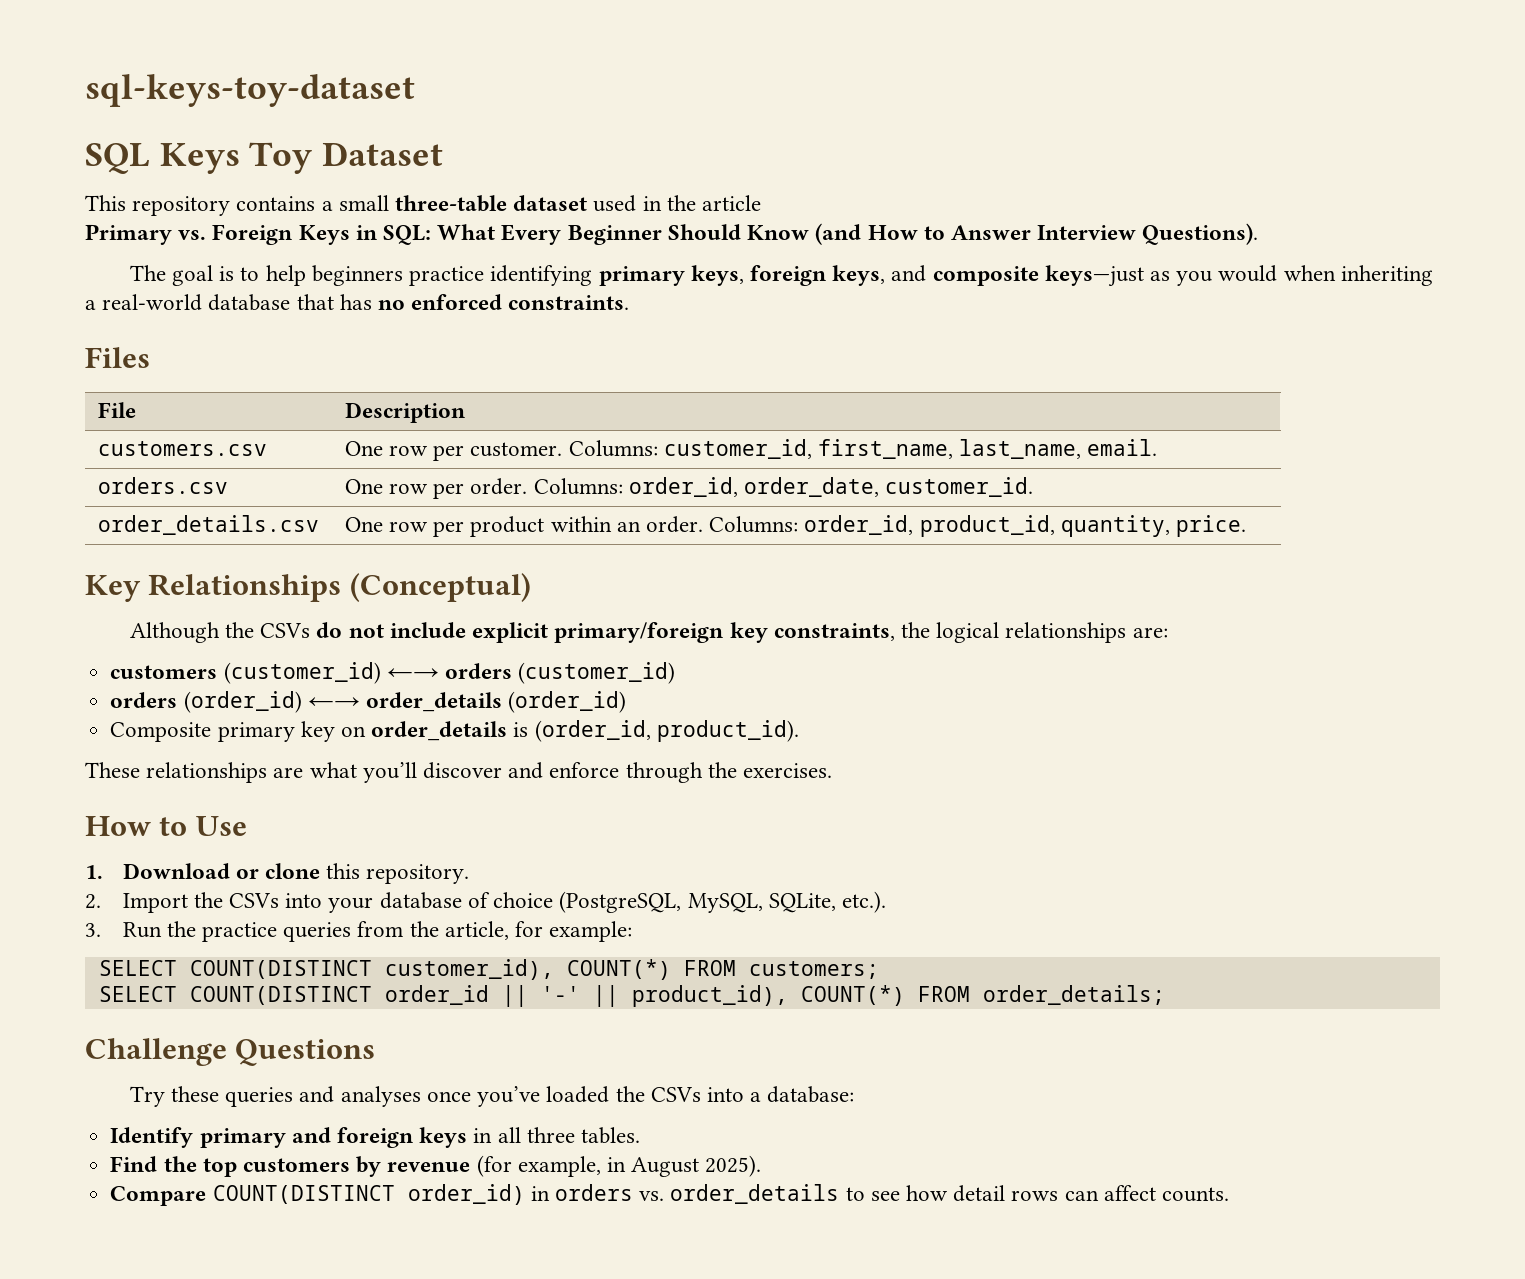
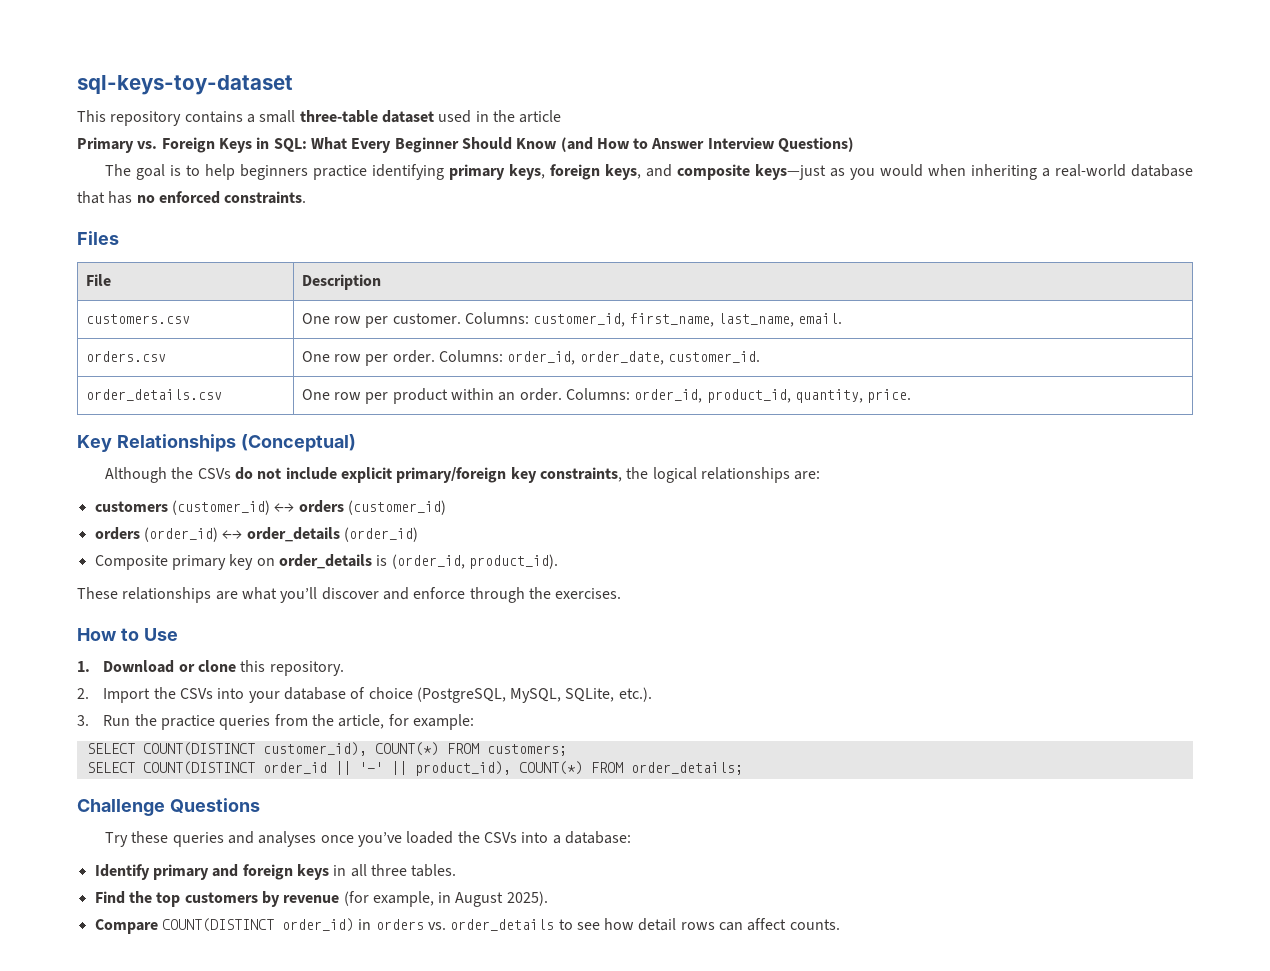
[85,142,444,174] // SQL Keys Toy Dataset -> (293, 85) none
[1142,223,1259,245] Questions). -> [778,137,855,152] Questions)

